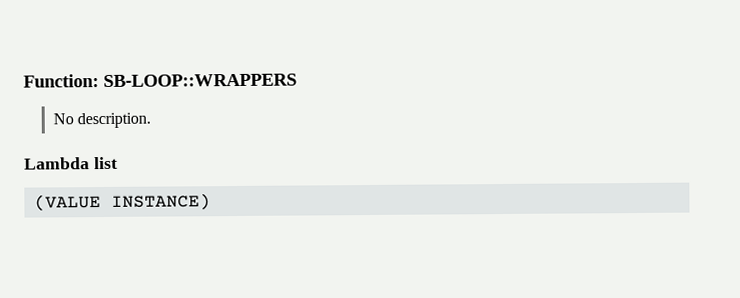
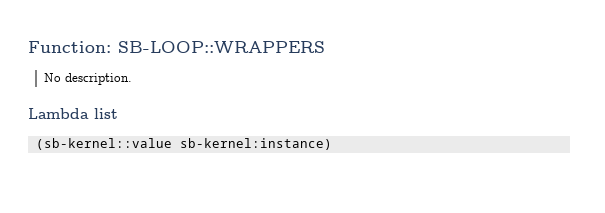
[33,193,211,212] (VALUE INSTANCE) -> [35,138,332,150] (sb-kernel::value sb-kernel:instance)

